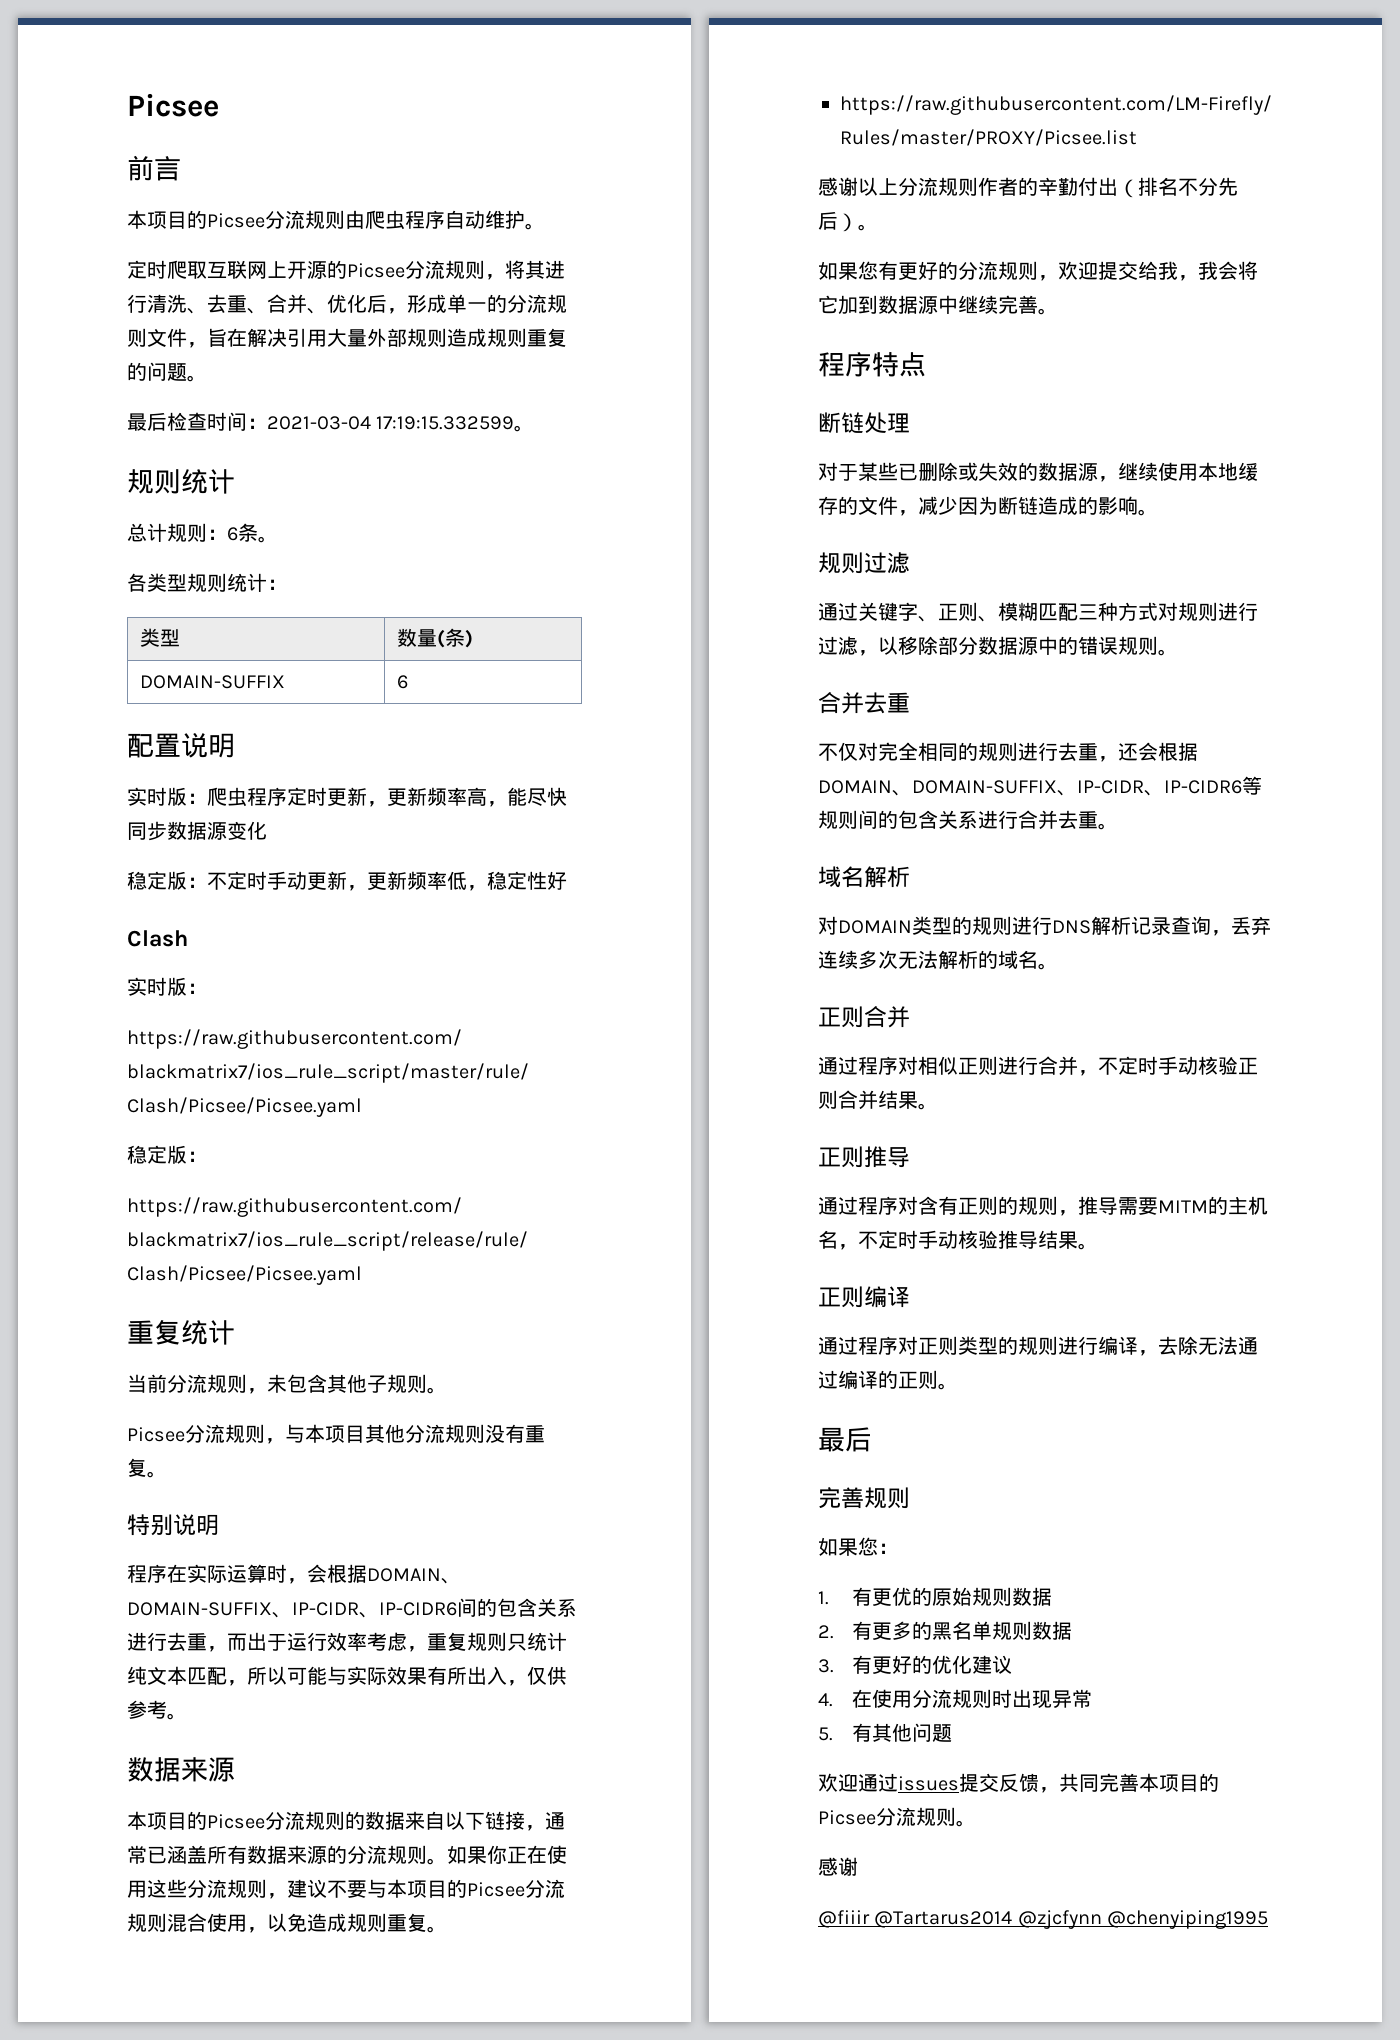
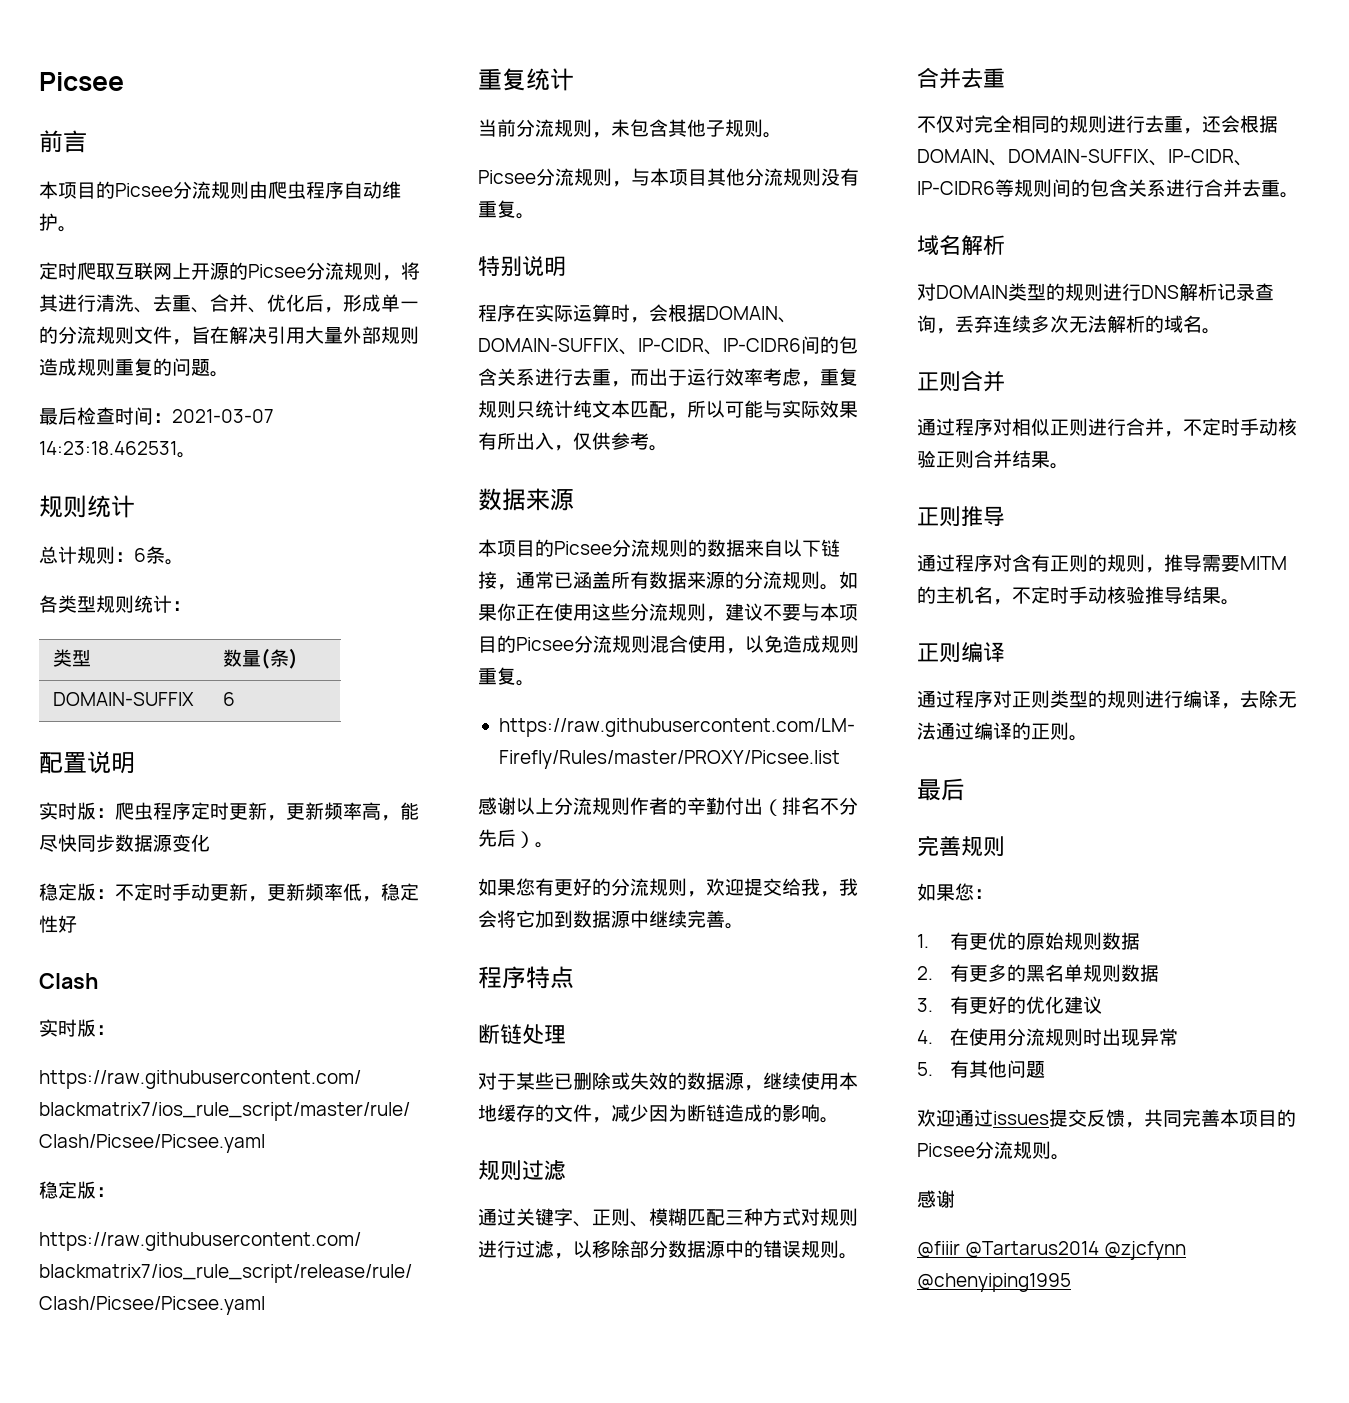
[267,416,515,430] 2021-03-04 17:19:15.332599 -> [172,409,274,423] [39,441,177,455] 2021-03-07 14:23:18.462531

